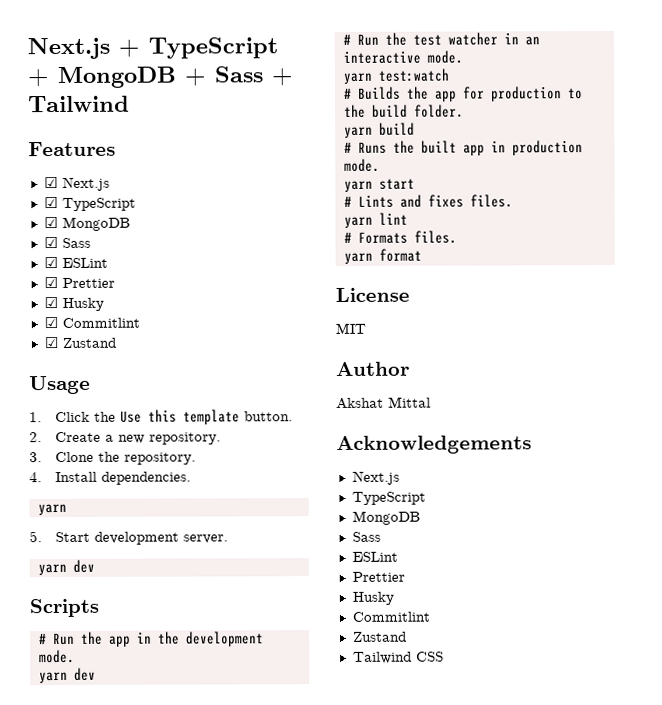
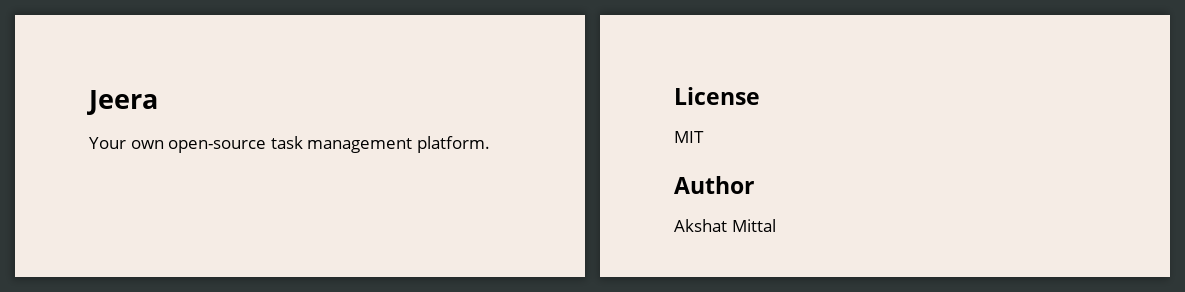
[27,37,278,60] [27,66,294,88] [28,95,130,113] [28,141,116,157] [43,176,110,191] [43,197,136,211] [43,216,131,231] [43,237,91,249] [43,257,108,269] [43,277,115,289] [43,297,104,311] [43,317,140,329] [43,337,116,349] [29,375,91,395] [29,409,293,425] [29,431,221,445] [29,451,196,465] [29,471,191,485] [37,503,67,516] [29,531,228,545] [37,559,95,576] [29,598,99,618] [38,631,264,647] [38,649,75,664] [38,667,96,684] [342,32,540,46] [342,50,463,64] [342,68,450,84] [343,86,583,102] [343,104,464,118] [343,122,415,138] [343,140,583,156] [343,158,380,172] [343,178,415,192] [343,194,513,208] [343,212,408,228] [343,230,457,244] [343,248,422,264] Next.js + TypeScript + MongoDB + Sass + Tailwind // Features // ☑ Next.js // ☑ TypeScript // ☑ MongoDB // ☑ Sass // ☑ ESLint // ☑ Prettier // ☑ Husky // ☑ Commitlint // ☑ Zustand // Usage // 1. Click the Use this template button. // 2. Create a new repository. // 3. Clone the repository. // 4. Install dependencies. // yarn // 5. Start development server. // yarn dev // Scripts // # Run the app in the development mode. // yarn dev // # Run the test watcher in an interactive mode. // yarn test:watch // # Builds the app for production to the build folder. // yarn build // # Runs the built app in production mode. // yarn start // # Lints and fixes files. // yarn lint // # Formats files. // yarn format -> [87,90,158,115] [89,136,490,153] Jeera // Your own open-source task management platform.
[336,435,532,454] [351,470,400,485] [351,491,426,505] [351,510,421,525] [351,531,381,542] [351,551,398,562] [351,571,405,582] [351,591,394,605] [351,611,430,622] [352,631,407,642] [352,651,444,664] // Acknowledgements // Next.js // TypeScript // MongoDB // Sass // ESLint // Prettier // Husky // Commitlint // Zustand // Tailwind CSS -> (776, 225) none

